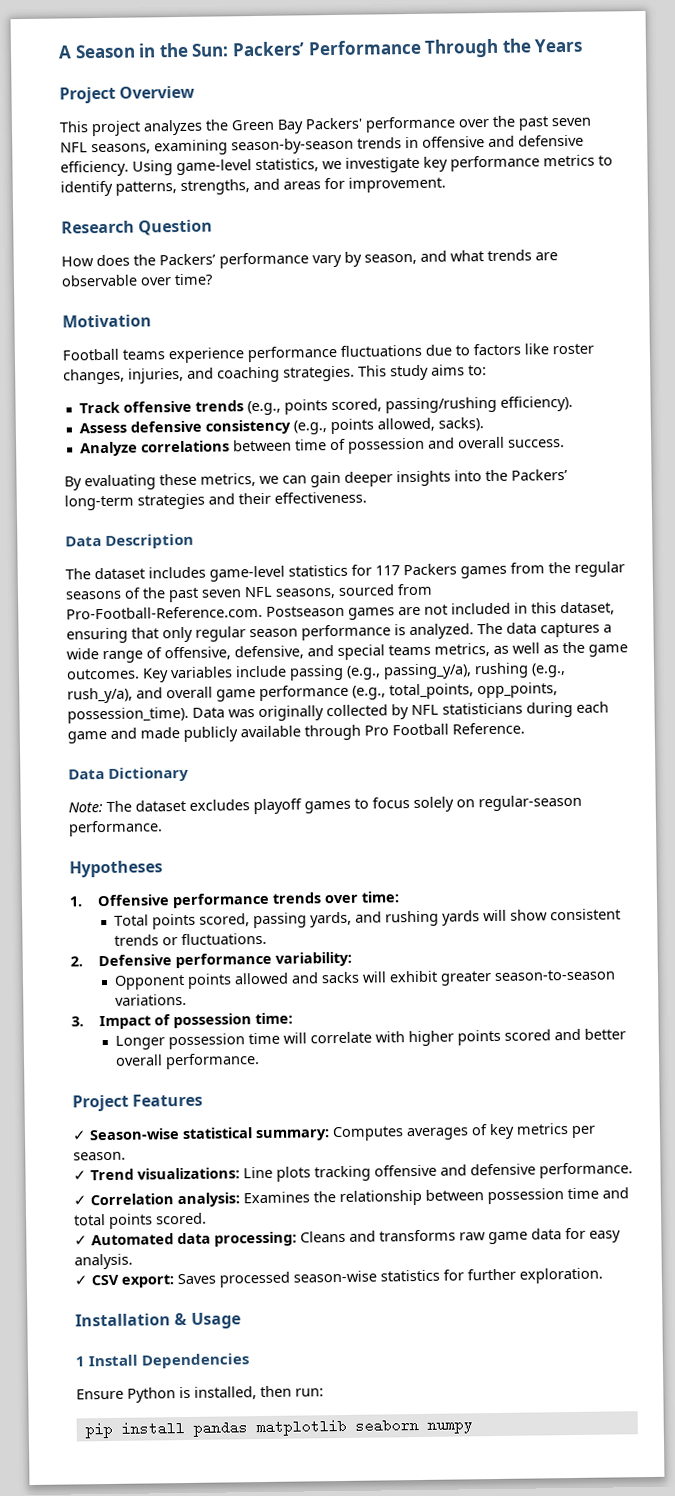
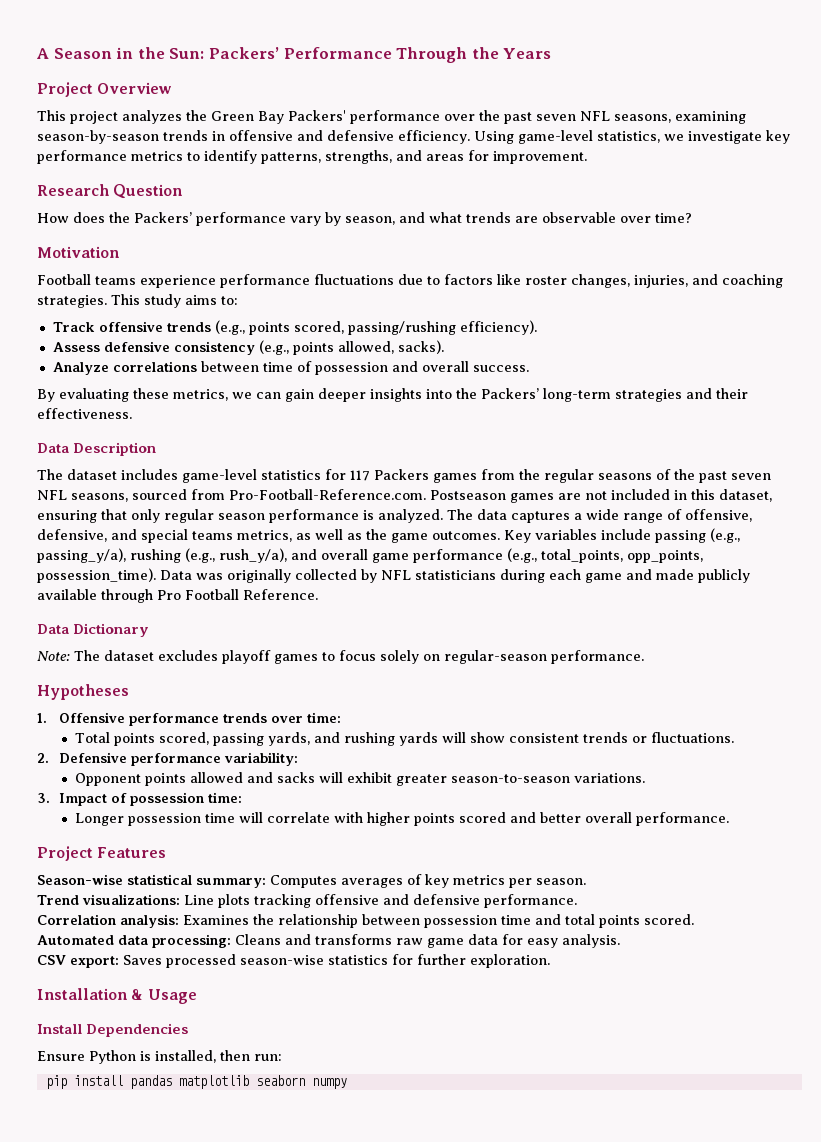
[72,1130,87,1141] ✓ -> (167, 852) none
[73,1170,87,1181] ✓ -> (586, 881) none
[73,1195,87,1206] ✓ -> (577, 901) none
[74,1235,88,1246] ✓ -> (694, 919) none
[74,1275,88,1286] ✓ -> (620, 941) none
[75,1356,85,1367] 1 -> (197, 996) none

